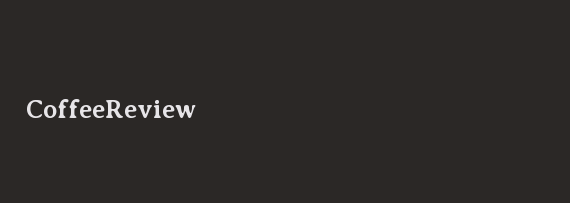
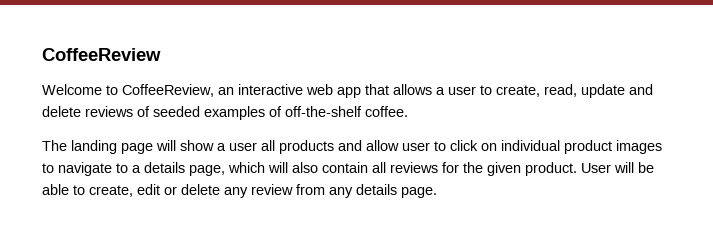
(196, 108) none -> [42,84,653,98] [42,106,408,120] [42,140,662,154] [42,162,654,176] [42,184,437,198] // Welcome to CoffeeReview, an interactive web app that allows a user to create, read, update and delete reviews of seeded examples of off-the-shelf coffee. // The landing page will show a user all products and allow user to click on individual product images to navigate to a details page, which will also contain all reviews for the given product. User will be able to create, edit or delete any review from any details page.

